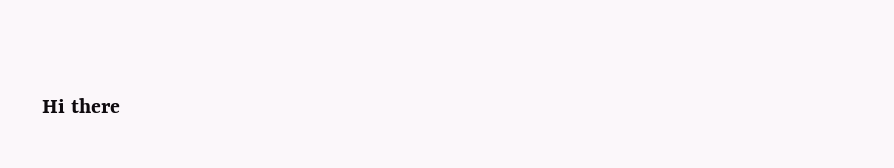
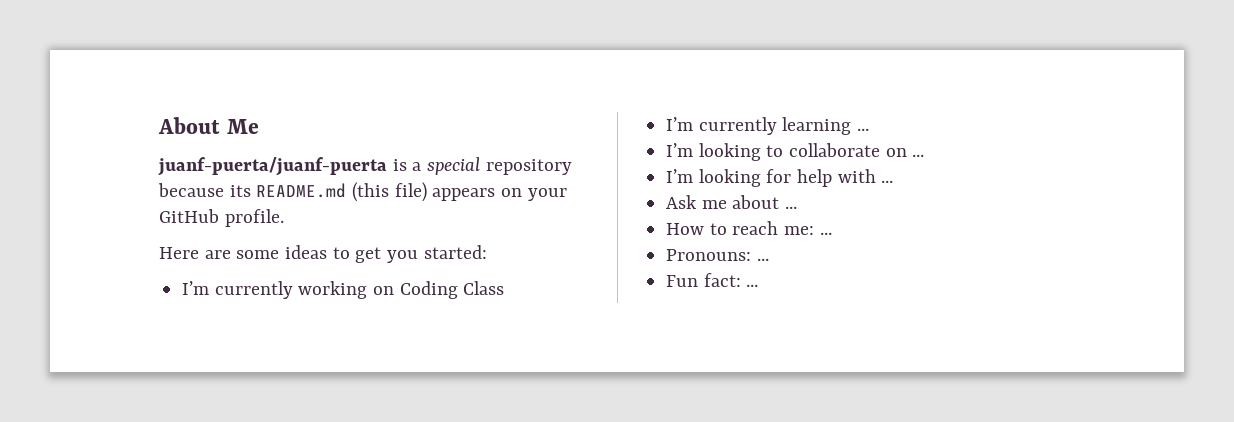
[42,98,121,113] Hi there -> [158,117,259,134] [158,157,572,176] [158,182,567,202] [159,209,284,227] [159,245,487,263] [182,281,505,299] [666,117,870,135] [666,143,925,161] [666,169,894,187] [666,195,798,209] [666,221,832,235] [666,249,769,261] [666,273,759,287] About Me // juanf-puerta/juanf-puerta is a special repository because its README.md (this file) appears on your GitHub profile. // Here are some ideas to get you started: // I’m currently working on Coding Class // I’m currently learning ... // I’m looking to collaborate on ... // I’m looking for help with ... // Ask me about ... // How to reach me: ... // Pronouns: ... // Fun fact: ...

